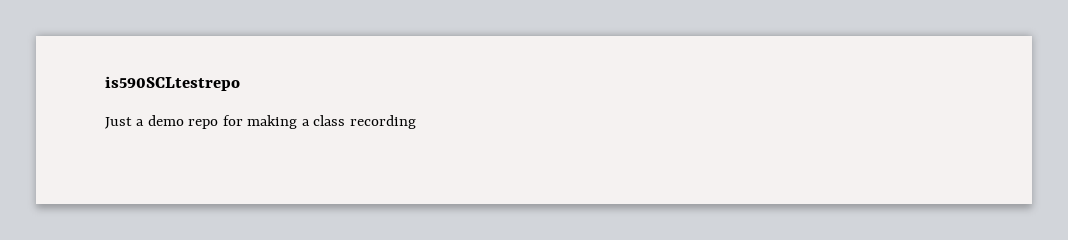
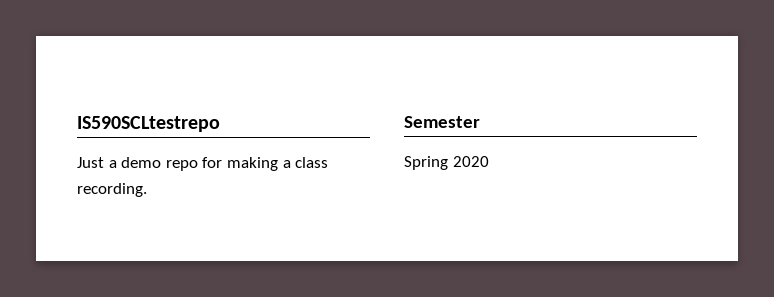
[105,76,240,91] is590SCLtestrepo -> [77,116,220,132] IS590SCLtestrepo
[349,115,416,129] recording -> [77,183,147,197] [404,116,480,128] [404,156,489,170] recording. // Semester // Spring 2020

